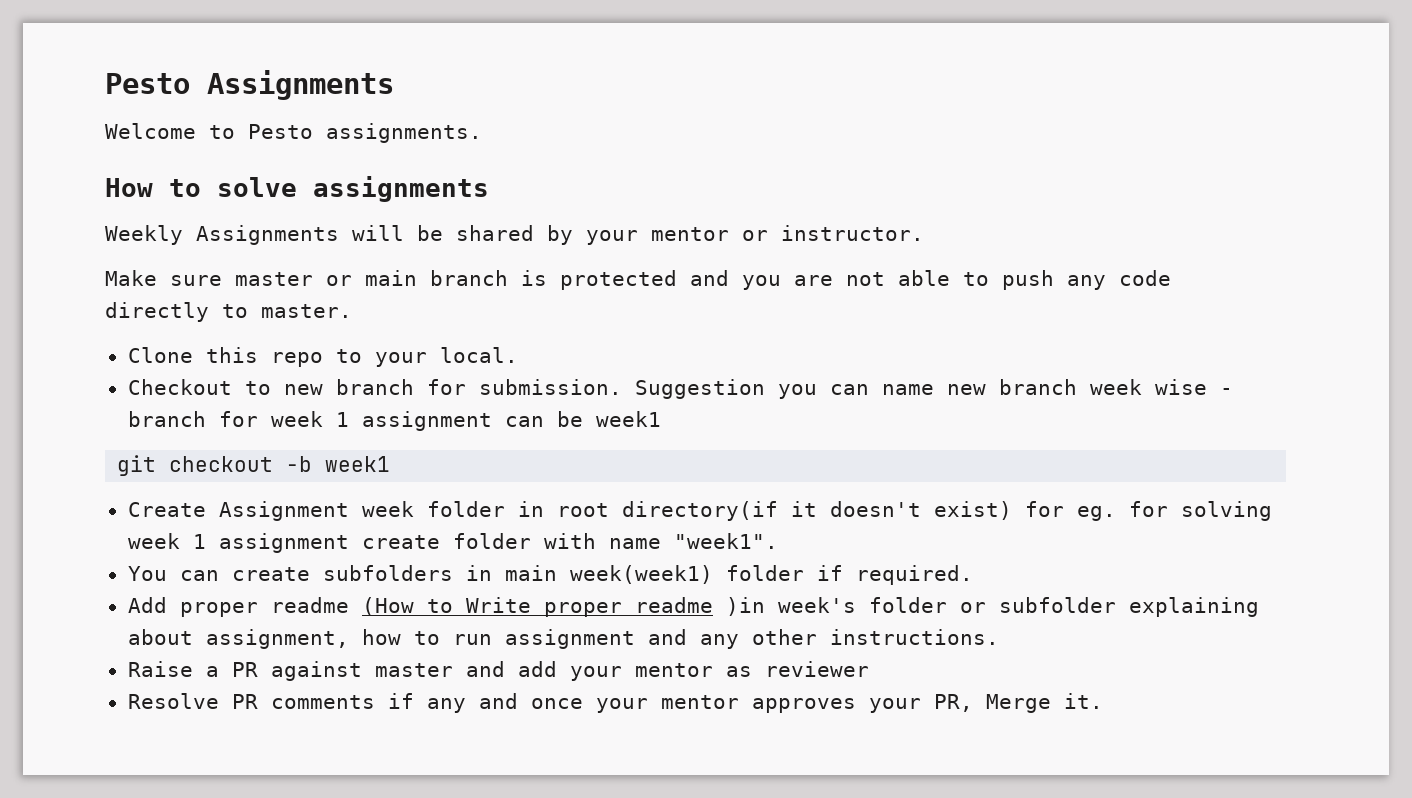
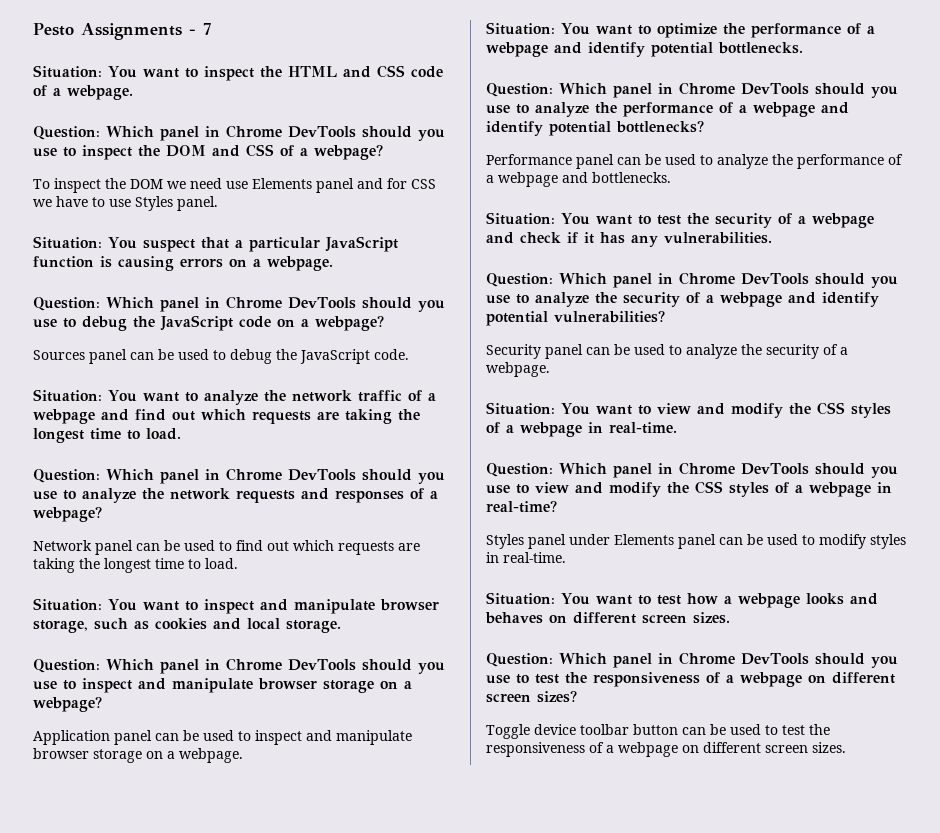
[105,123,482,143] [105,176,489,202] [105,225,924,245] [105,270,1171,290] [105,302,352,322] [127,347,518,367] [127,379,1233,399] [127,411,661,431] [117,455,391,476] [127,501,1272,521] [127,533,778,553] [127,565,973,585] [127,597,1259,617] [127,629,999,649] [127,661,869,681] [127,693,1103,713] // Welcome to Pesto assignments. // How to solve assignments // Weekly Assignments will be shared by your mentor or instructor. // Make sure master or main branch is protected and you are not able to push any code directly to master. // Clone this repo to your local. // Checkout to new branch for submission. Suggestion you can name new branch week wise - branch for week 1 assignment can be week1 // git checkout -b week1 // Create Assignment week folder in root directory(if it doesn't exist) for eg. for solving week 1 assignment create folder with name "week1". // You can create subfolders in main week(week1) folder if required. // Add proper readme (How to Write proper readme )in week's folder or subfolder explaining about assignment, how to run assignment and any other instructions. // Raise a PR against master and add your mentor as reviewer // Resolve PR comments if any and once your mentor approves your PR, Merge it. -> [189,23,211,35] [33,65,443,81] [33,85,133,100] [33,125,445,141] [33,144,383,160] [33,178,436,193] [33,196,218,211] [33,236,398,252] [33,256,333,271] [33,296,445,312] [33,315,384,331] [33,349,409,364] [33,389,436,405] [33,409,420,424] [33,428,181,443] [33,468,445,484] [33,488,438,503] [33,507,102,522] [33,540,420,555] [33,558,238,573] [33,598,439,614] [33,618,341,633] [33,658,445,674] [33,678,412,693] [33,697,102,712] [33,730,412,745] [33,748,243,763] [486,22,875,38] [486,42,803,57] [486,82,898,98] [486,102,849,117] [486,121,704,136] [486,154,903,169] [486,172,671,187] [486,212,874,228] [486,232,772,247] [486,272,898,288] [486,292,879,307] [486,311,665,326] [486,344,848,359] [486,362,550,377] [486,402,891,418] [486,422,677,437] [486,462,898,478] [486,481,892,497] [486,501,557,513] [486,534,906,549] [486,552,566,563] [486,592,878,608] [485,612,730,624] [486,652,898,668] [486,672,895,687] [486,691,577,703] [486,724,830,739] [486,742,846,757] - 7 // Situation: You want to inspect the HTML and CSS code of a webpage. // Question: Which panel in Chrome DevTools should you use to inspect the DOM and CSS of a webpage? // To inspect the DOM we need use Elements panel and for CSS we have to use Styles panel. // Situation: You suspect that a particular JavaScript function is causing errors on a webpage. // Question: Which panel in Chrome DevTools should you use to debug the JavaScript code on a webpage? // Sources panel can be used to debug the JavaScript code. // Situation: You want to analyze the network traffic of a webpage and find out which requests are taking the longest time to load. // Question: Which panel in Chrome DevTools should you use to analyze the network requests and responses of a webpage? // Network panel can be used to find out which requests are taking the longest time to load. // Situation: You want to inspect and manipulate browser storage, such as cookies and local storage. // Question: Which panel in Chrome DevTools should you use to inspect and manipulate browser storage on a webpage? // Application panel can be used to inspect and manipulate browser storage on a webpage. // Situation: You want to optimize the performance of a webpage and identify potential bottlenecks. // Question: Which panel in Chrome DevTools should you use to analyze the performance of a webpage and identify potential bottlenecks? // Performance panel can be used to analyze the performance of a webpage and bottlenecks. // Situation: You want to test the security of a webpage and check if it has any vulnerabilities. // Question: Which panel in Chrome DevTools should you use to analyze the security of a webpage and identify potential vulnerabilities? // Security panel can be used to analyze the security of a webpage. // Situation: You want to view and modify the CSS styles of a webpage in real-time. // Question: Which panel in Chrome DevTools should you use to view and modify the CSS styles of a webpage in real-time? // Styles panel under Elements panel can be used to modify styles in real-time. // Situation: You want to test how a webpage looks and behaves on different screen sizes. // Question: Which panel in Chrome DevTools should you use to test the responsiveness of a webpage on different screen sizes? // Toggle device toolbar button can be used to test the responsiveness of a webpage on different screen sizes.

